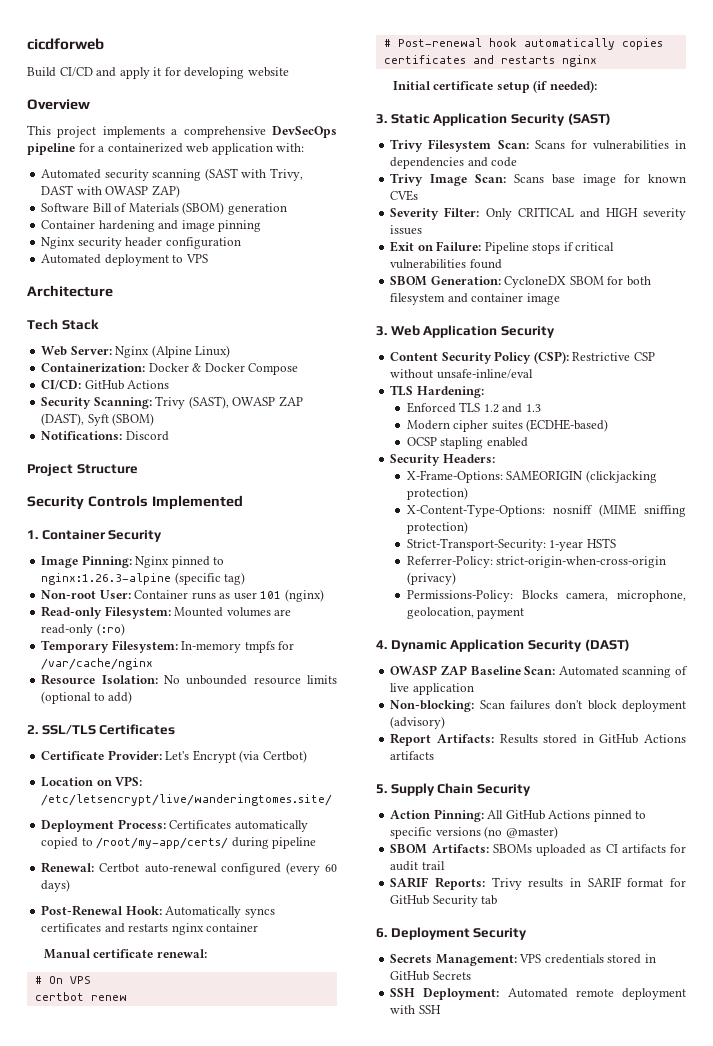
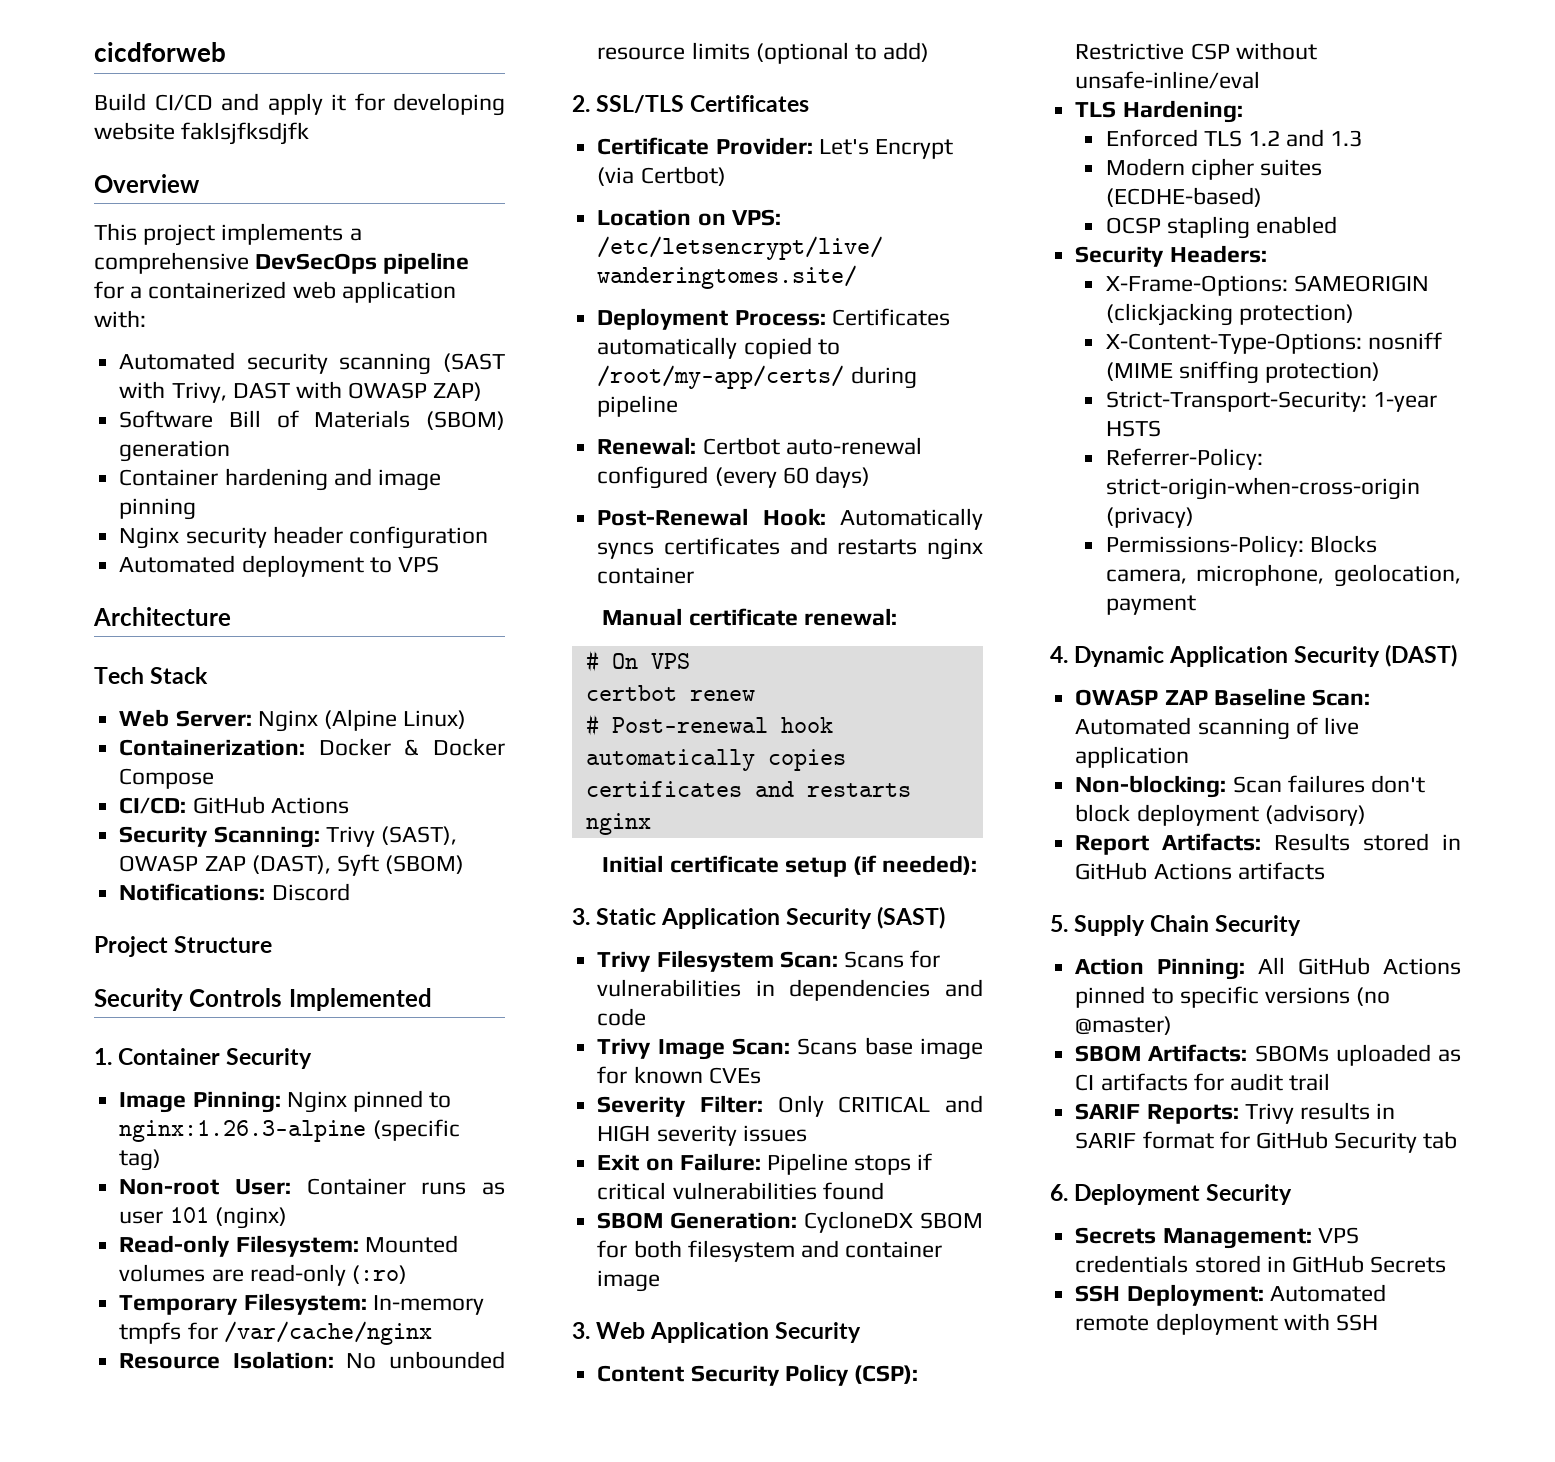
(289, 72) none -> [181,122,310,145] faklsjfksdjfk

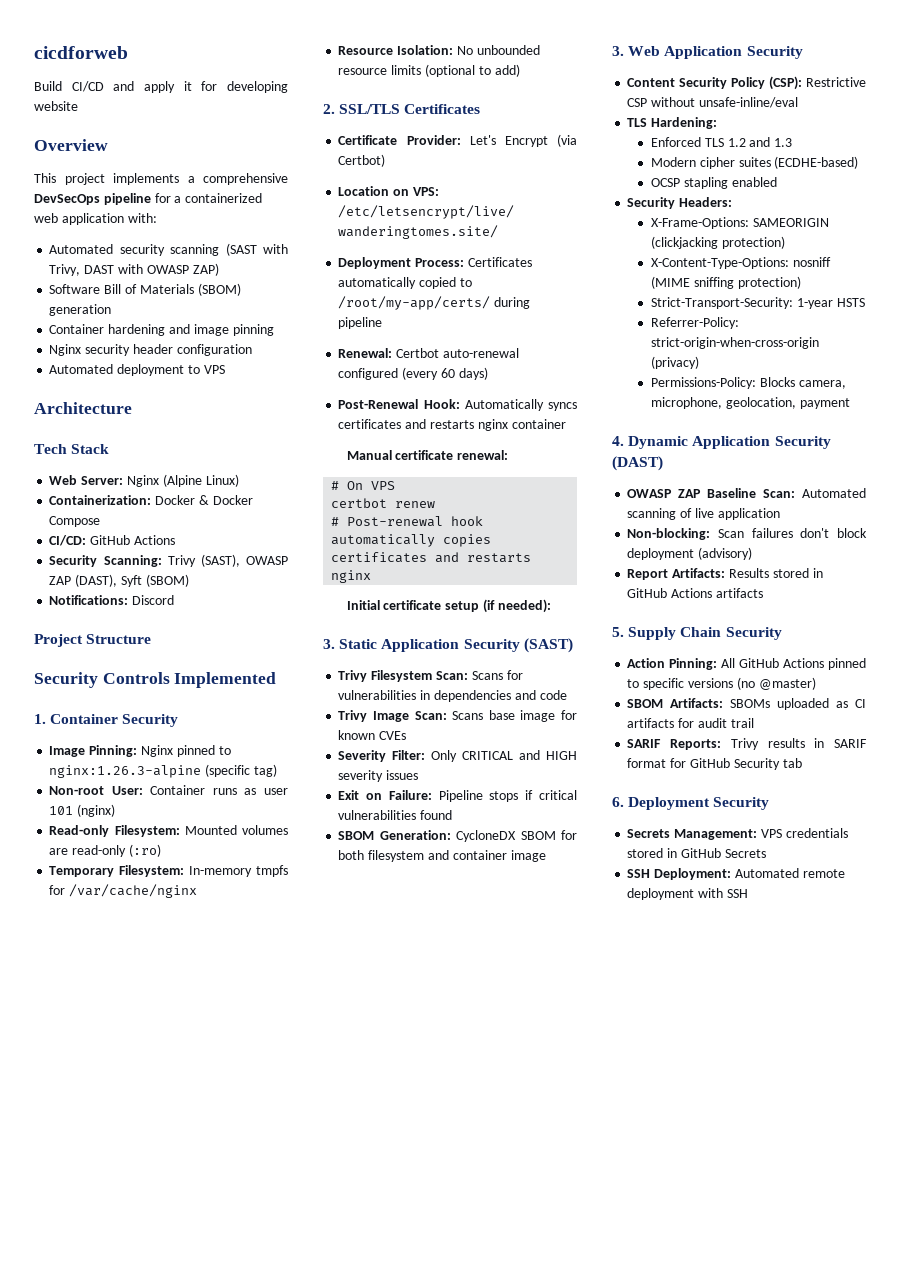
[181,122,310,145] faklsjfksdjfk -> (78, 106) none

